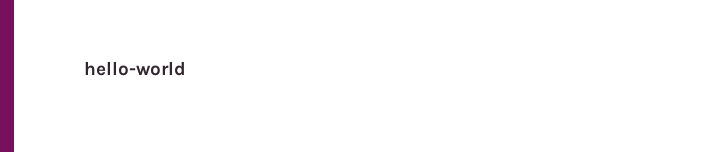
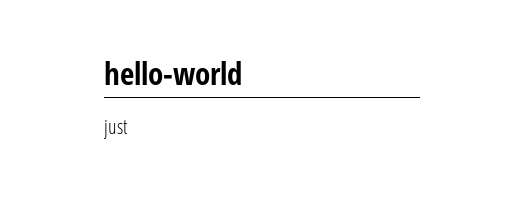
(186, 68) none -> [103,120,128,139] // just

